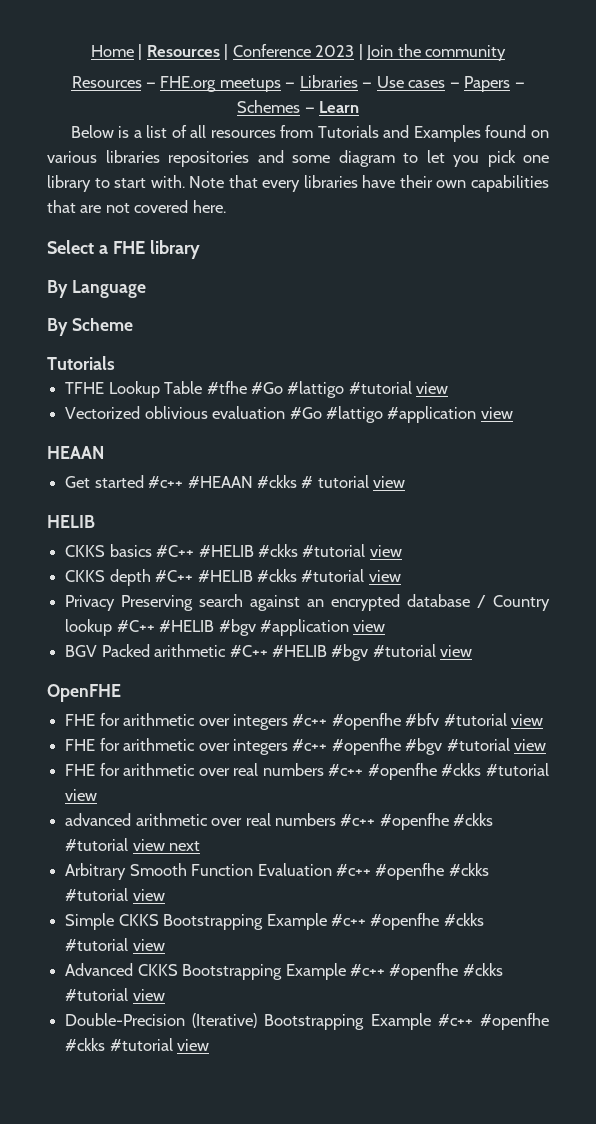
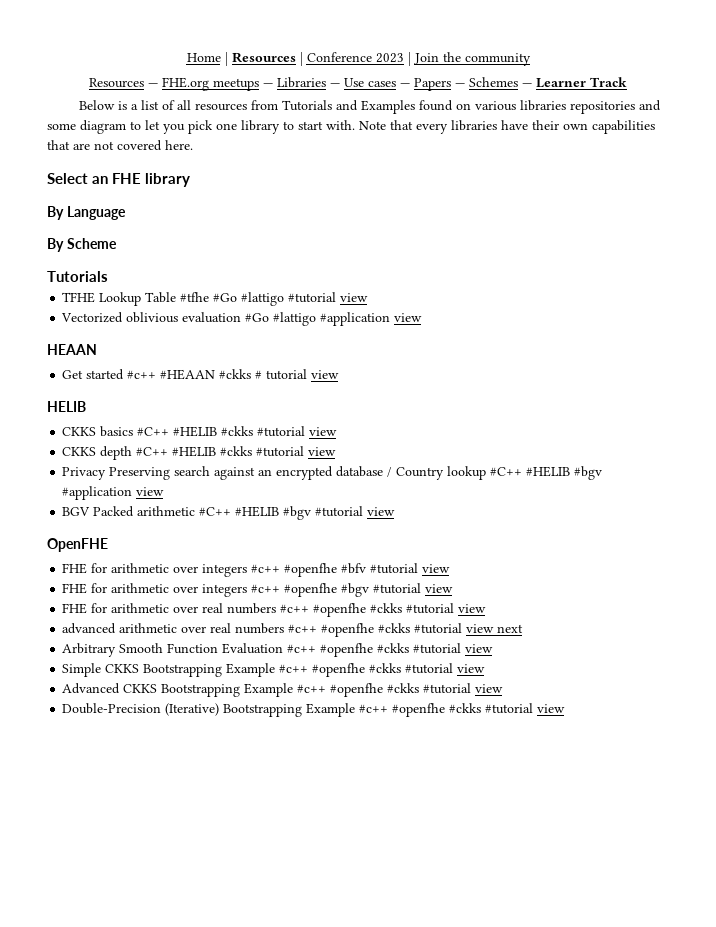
[318,101,359,113] Learn -> [536,77,627,88] Learner Track
[98,245,108,254] a -> [92,176,108,184] an

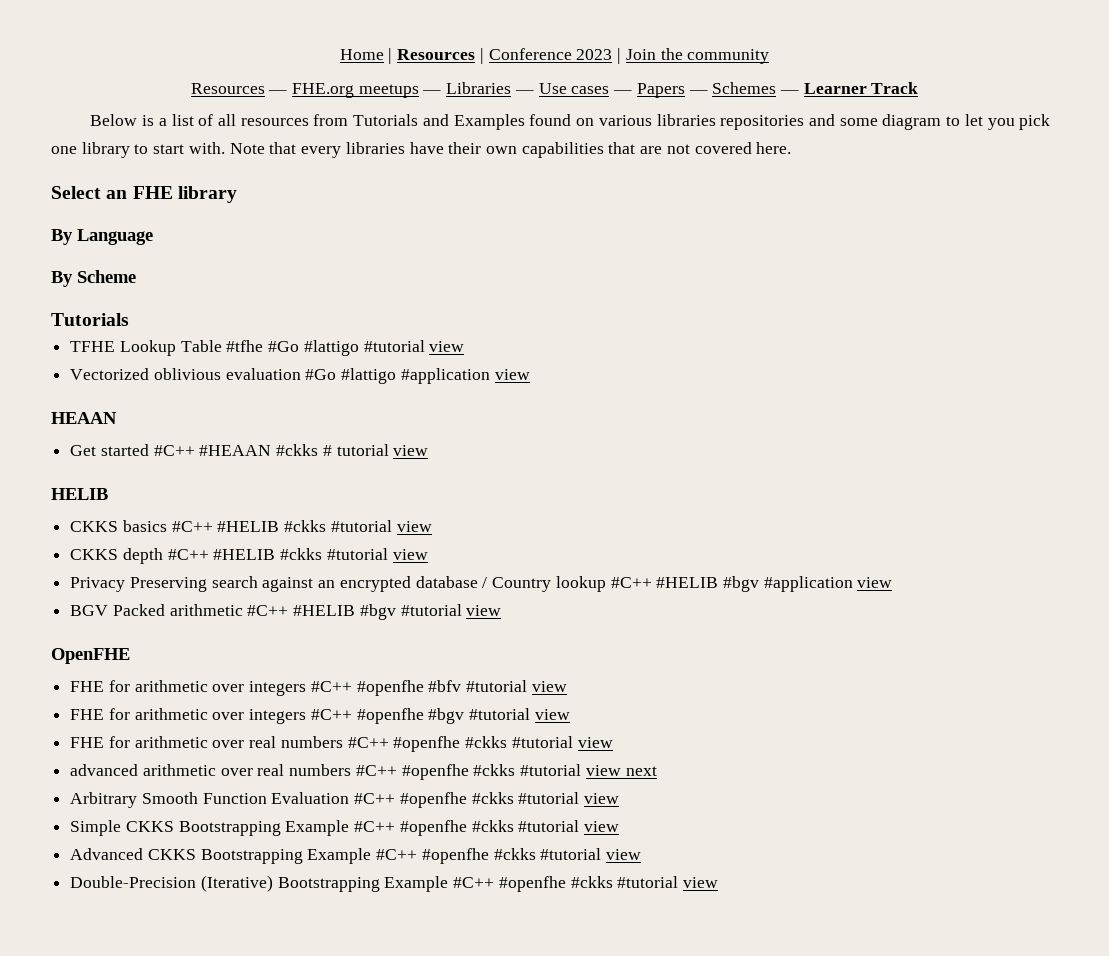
[127,370,157,379] #c++ -> [153,445,195,456] #C++
[251,564,281,573] #c++ -> [310,681,352,692] #C++
[251,584,281,593] #c++ -> [310,709,352,720] #C++
[280,604,310,613] #c++ -> [347,737,389,748] #C++
[288,624,318,633] #c++ -> [355,765,397,776] #C++
[287,644,317,653] #c++ -> [354,793,396,804] #C++
[279,664,309,673] #c++ -> [354,821,396,832] #C++
[297,684,327,693] #c++ -> [376,849,418,860] #C++
[359,704,389,713] #c++ -> [453,877,495,888] #C++

